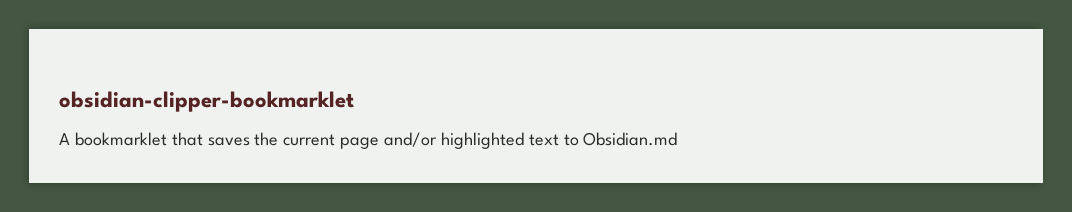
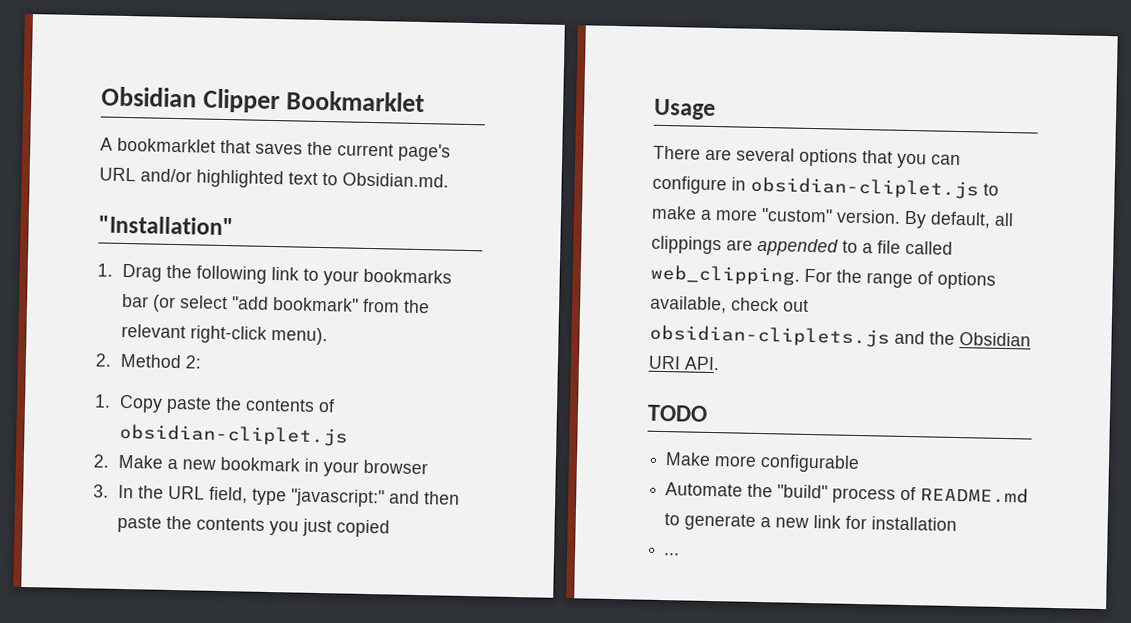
[59,91,354,112] obsidian-clipper-bookmarklet -> [101,86,426,114] Obsidian Clipper Bookmarklet
[340,137,380,149] page -> [398,143,451,162] [99,167,136,182] page's URL
[583,132,678,146] Obsidian.md -> [342,172,449,188] [98,215,234,236] [97,263,453,286] [122,293,431,314] [121,323,329,346] [95,353,203,369] [94,394,336,414] [119,423,349,447] [93,454,429,477] [93,484,461,508] [117,515,391,538] [653,98,716,121] [653,145,961,169] [652,175,999,200] [651,205,1014,229] [651,235,953,257] [650,264,996,290] [650,295,809,314] [649,324,1031,348] [648,355,720,371] [647,404,708,422] [665,452,861,474] [665,482,1030,504] [664,513,958,532] [664,553,681,556] Obsidian.md. // "Installation" // 1. Drag the following link to your bookmarks bar (or select "add bookmark" from the relevant right-click menu). // 2. Method 2: // 1. Copy paste the contents of obsidian-cliplet.js // 2. Make a new bookmark in your browser // 3. In the URL field, type "javascript:" and then paste the contents you just copied // Usage // There are several options that you can configure in obsidian-cliplet.js to make a more "custom" version. By default, all clippings are appended to a file called web_clipping. For the range of options available, check out obsidian-cliplets.js and the Obsidian URI API. // TODO // Make more configurable // Automate the "build" process of README.md to generate a new link for installation // ...

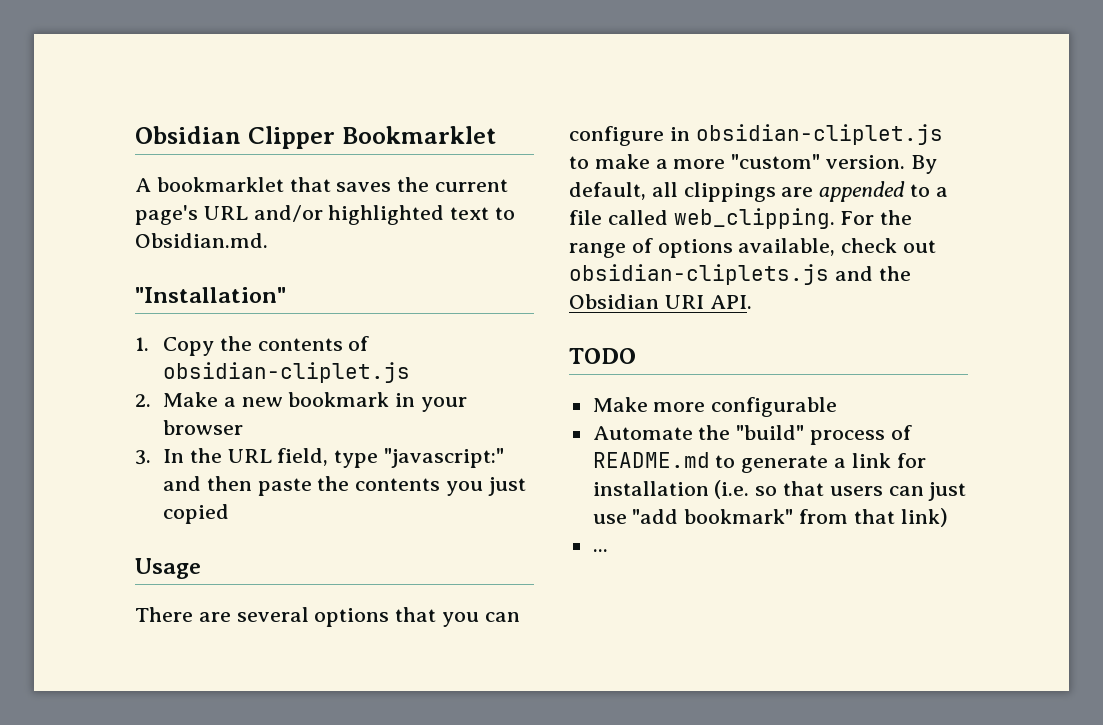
[97,263,453,286] [122,293,431,314] [121,323,329,346] [95,353,203,369] // 1. Drag the following link to your bookmarks bar (or select "add bookmark" from the relevant right-click menu). // 2. Method 2: -> (286, 295) none
[166,396,213,414] paste -> (214, 346) none
[775,517,810,529] new -> (847, 463) none
(958, 524) none -> [714,480,967,501] [592,508,948,527] (i.e. so that users can just use "add bookmark" from that link)

